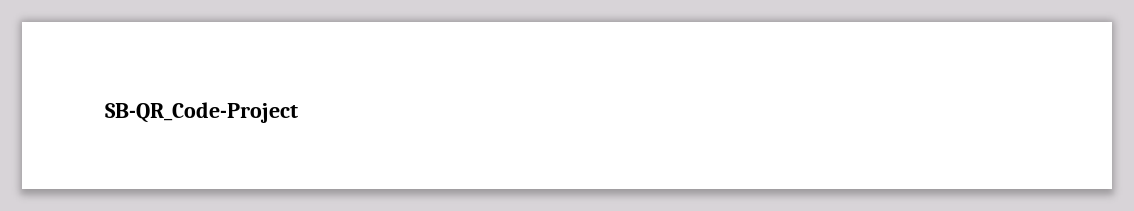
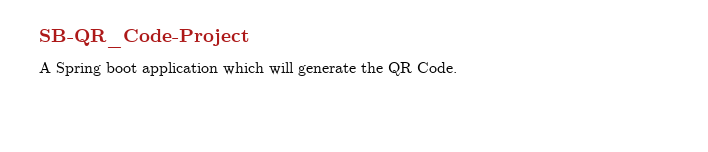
(298, 112) none -> [39,62,457,76] // A Spring boot application which will generate the QR Code.

